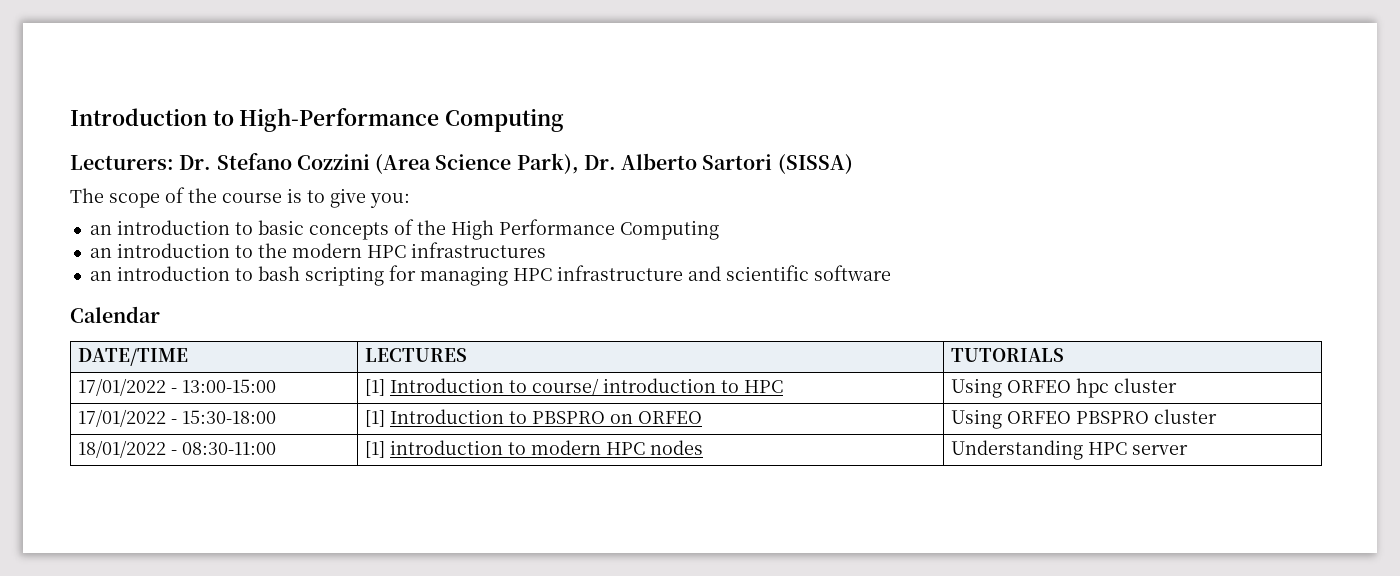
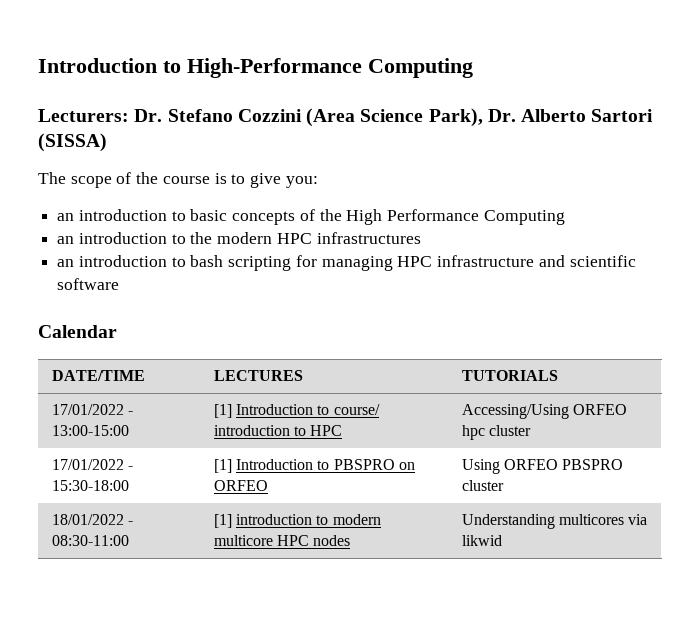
[950,378,1002,398] Using -> [461,404,569,419] Accessing/Using
(601, 447) none -> [213,535,273,546] multicore
[1087,442,1188,455] HPC server -> [559,514,648,525] [461,535,502,546] multicores via likwid

